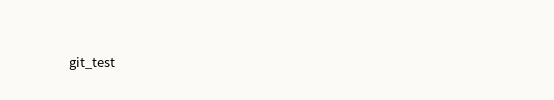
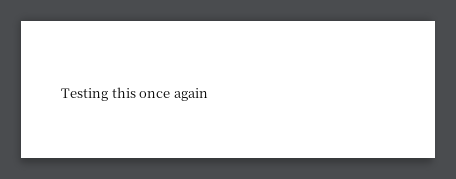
[69,57,115,70] git_test -> [61,87,208,101] Testing this once again

